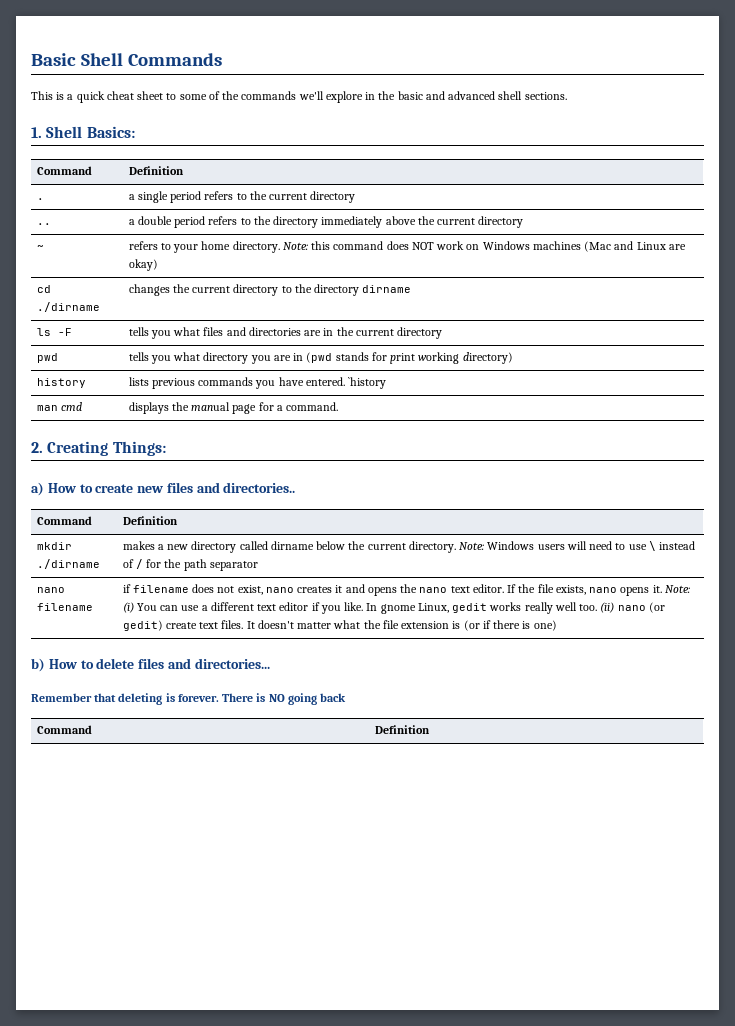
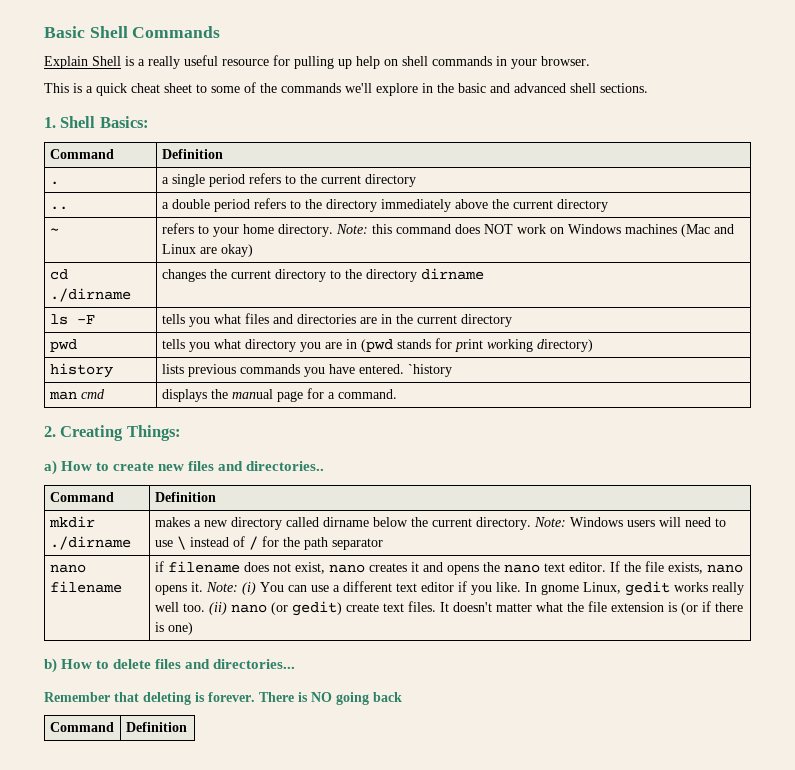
(222, 59) none -> [44,55,590,69] // Explain Shell is a really useful resource for pulling up help on shell commands in your browser.

